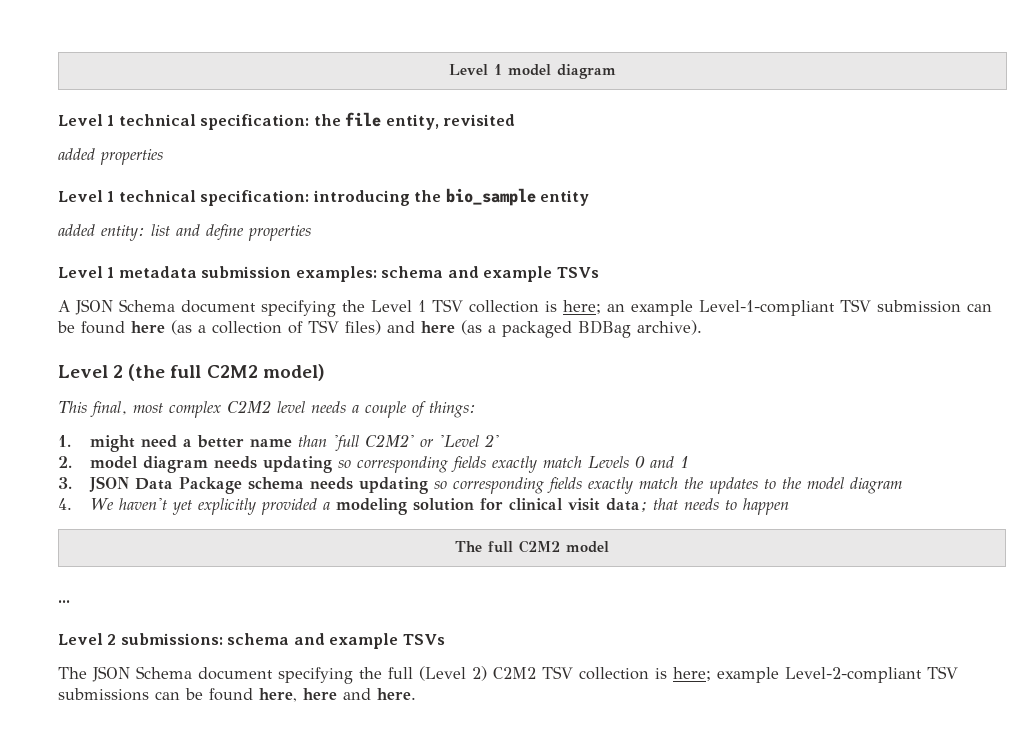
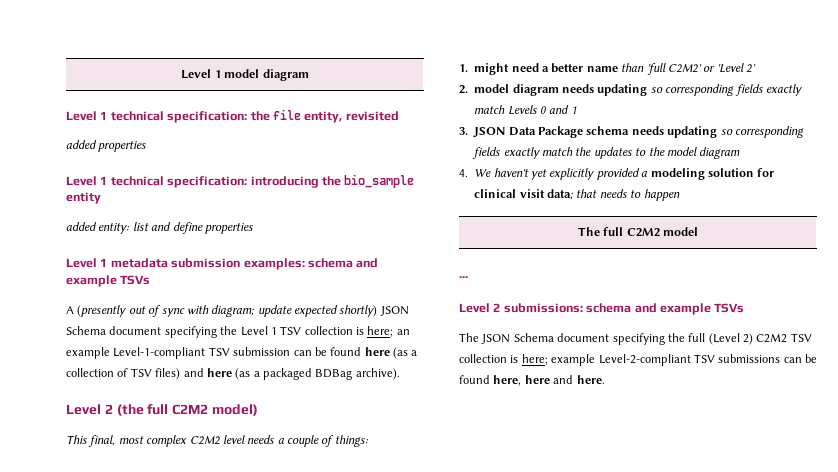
(70, 306) none -> [77,305,378,317] (presently out of sync with diagram; update expected shortly)

